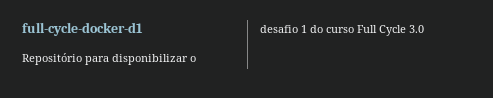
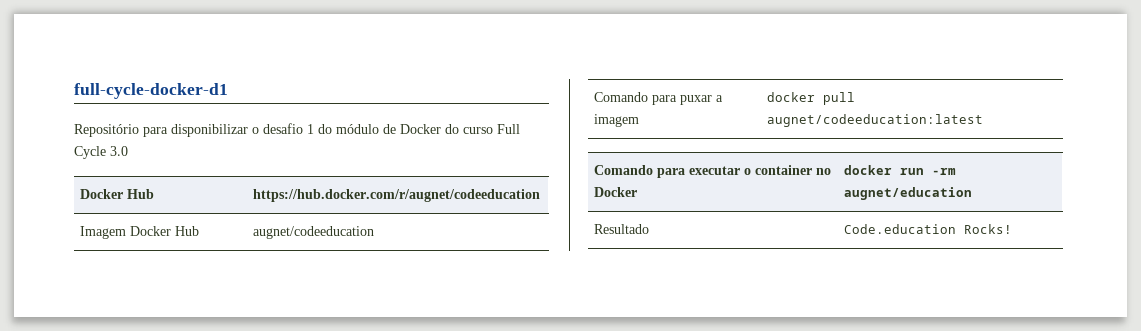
(323, 29) none -> [336,124,459,134] módulo de Docker do
(424, 29) none -> [79,189,154,199] [252,189,540,202] [79,226,199,239] [252,226,374,239] [593,92,723,105] [593,114,639,127] [766,92,855,105] [766,114,983,127] [593,165,831,178] [593,187,637,197] [843,165,956,175] [843,187,972,200] [593,224,649,234] [843,224,1012,234] // Docker Hub | https://hub.docker.com/r/augnet/codeeducation // Imagem Docker Hub | augnet/codeeducation // Comando para puxar a imagem | docker pull augnet/codeeducation:latest // Comando para executar o container no Docker | docker run -rm augnet/education // Resultado | Code.education Rocks!

